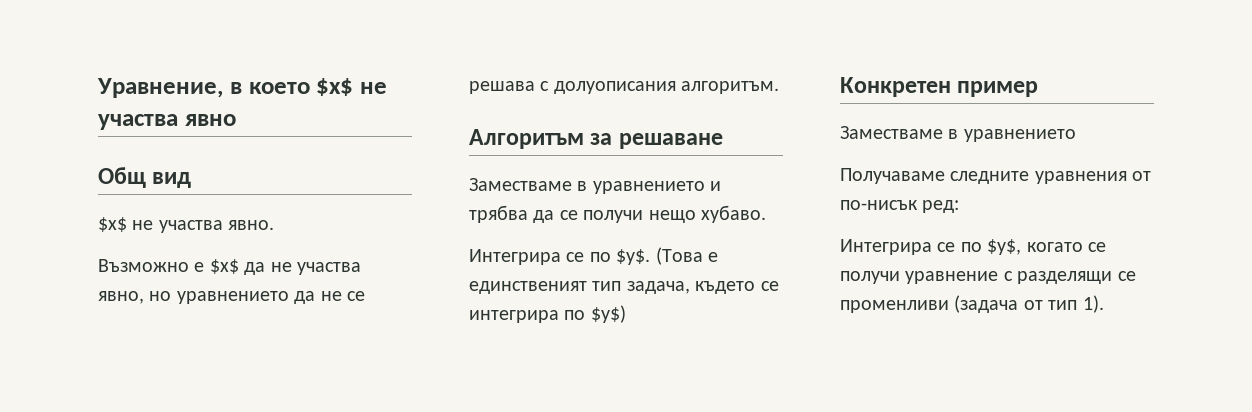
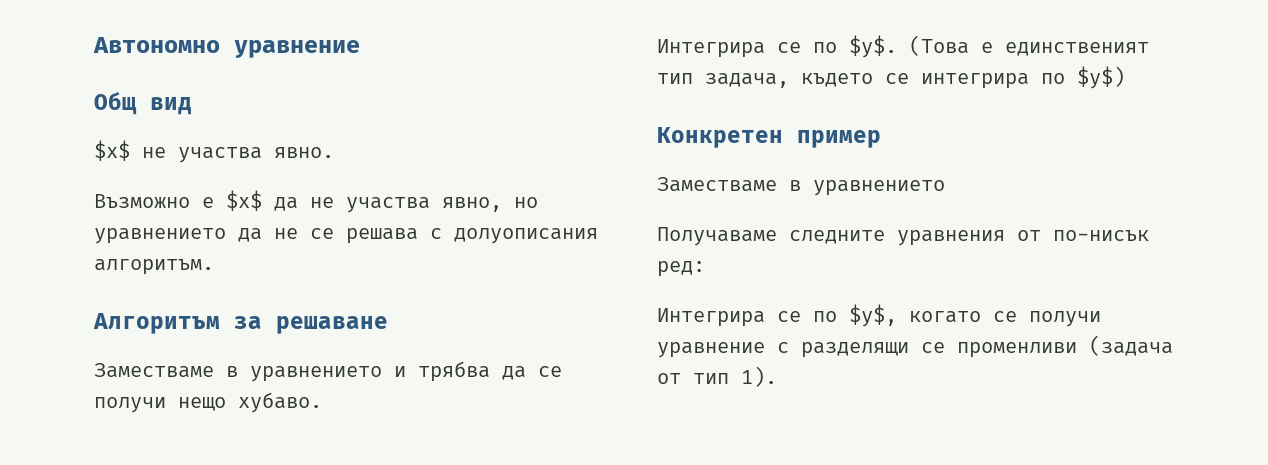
[97,78,387,98] [98,114,236,130] Уравнение, в което $x$ не участва явно -> [93,37,360,58] Автономно уравнение

